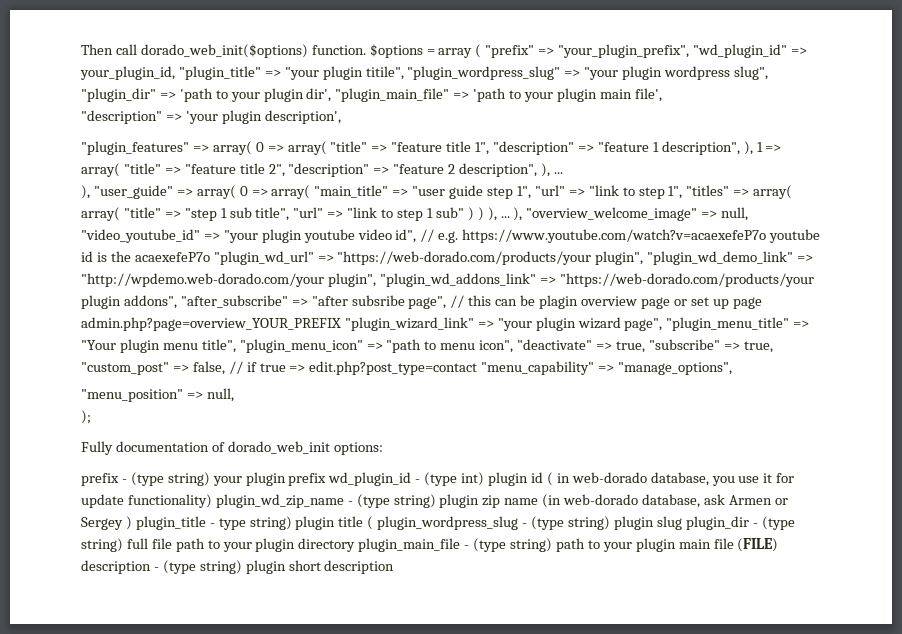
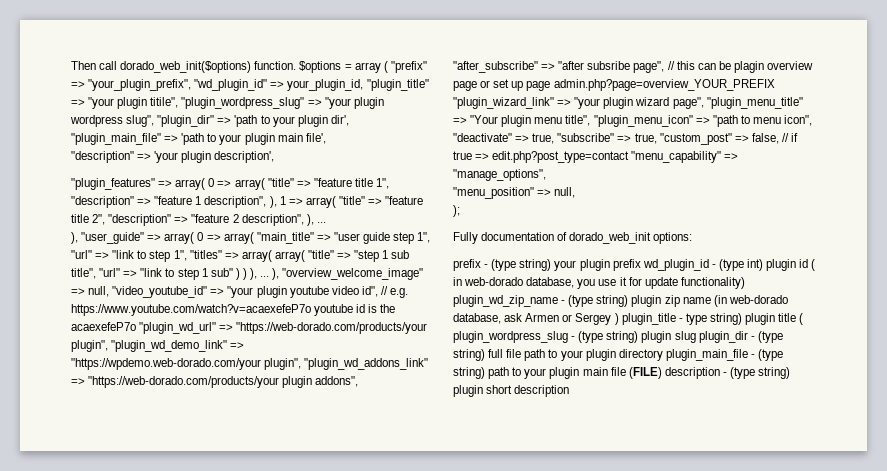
[81,273,324,287] "http://wpdemo.web-dorado.com/your -> [71,358,261,370] "https://wpdemo.web-dorado.com/your

